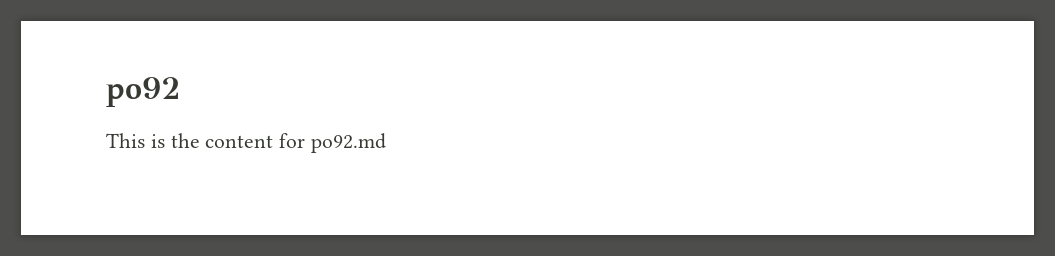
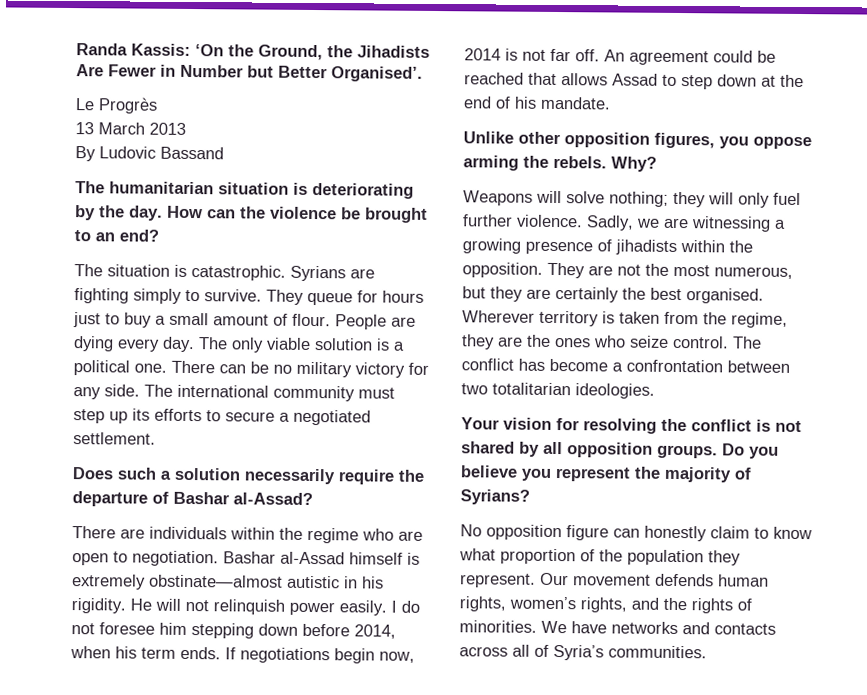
[106,77,180,107] [106,133,387,153] po92 // This is the content for po92.md -> [76,43,430,61] [76,64,423,82] [75,97,158,114] [75,122,186,135] [75,146,224,162] [75,181,414,199] [75,205,428,223] [74,229,159,242] [74,264,375,282] [74,288,424,306] [73,312,416,330] [73,336,405,353] [73,360,429,378] [73,384,395,402] [73,408,371,426] [73,432,156,445] [72,467,424,485] [72,491,313,507] [72,526,423,544] [72,550,420,567] [72,574,384,590] [71,598,420,616] [71,622,396,639] [70,646,415,664] [464,48,776,66] [464,72,804,90] [463,96,611,110] [463,131,812,150] [463,155,657,172] [463,190,801,208] [462,214,786,232] [462,238,753,255] [462,262,793,279] [462,286,764,304] [462,310,788,328] [461,334,762,350] [461,358,790,373] [461,382,655,399] [461,417,802,434] [461,441,779,459] [460,465,752,483] [460,489,530,505] [460,524,812,542] [459,548,741,566] [460,572,769,588] [459,596,752,614] [459,620,776,635] [459,644,707,661] Randa Kassis: ‘On the Ground, the Jihadists Are Fewer in Number but Better Organised’. // Le Progrès // 13 March 2013 // By Ludovic Bassand // The humanitarian situation is deteriorating by the day. How can the violence be brought to an end? // The situation is catastrophic. Syrians are fighting simply to survive. They queue for hours just to buy a small amount of flour. People are dying every day. The only viable solution is a political one. There can be no military victory for any side. The international community must step up its efforts to secure a negotiated settlement. // Does such a solution necessarily require the departure of Bashar al-Assad? // There are individuals within the regime who are open to negotiation. Bashar al-Assad himself is extremely obstinate—almost autistic in his rigidity. He will not relinquish power easily. I do not foresee him stepping down before 2014, when his term ends. If negotiations begin now, 2014 is not far off. An agreement could be reached that allows Assad to step down at the end of his mandate. // Unlike other opposition figures, you oppose arming the rebels. Why? // Weapons will solve nothing; they will only fuel further violence. Sadly, we are witnessing a growing presence of jihadists within the opposition. They are not the most numerous, but they are certainly the best organised. Wherever territory is taken from the regime, they are the ones who seize control. The conflict has become a confrontation between two totalitarian ideologies. // Your vision for resolving the conflict is not shared by all opposition groups. Do you believe you represent the majority of Syrians? // No opposition figure can honestly claim to know what proportion of the population they represent. Our movement defends human rights, women’s rights, and the rights of minorities. We have networks and contacts across all of Syria’s communities.

